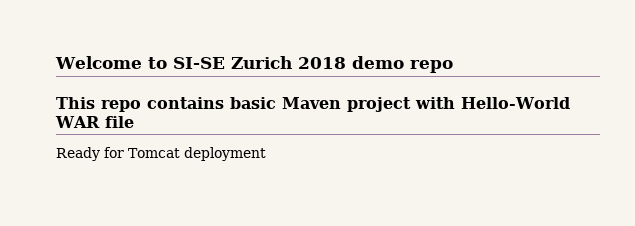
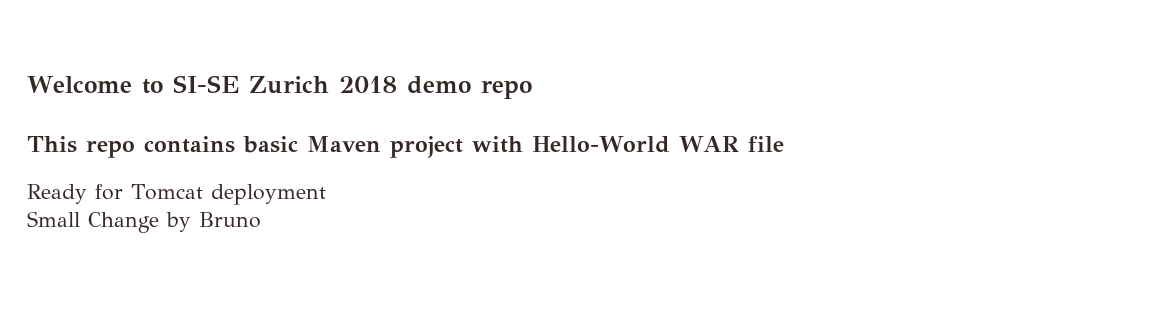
(266, 154) none -> [27,211,261,233] // Small Change by Bruno

